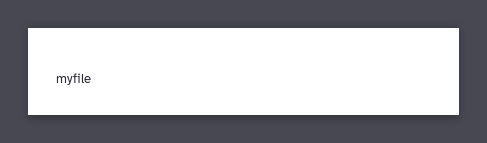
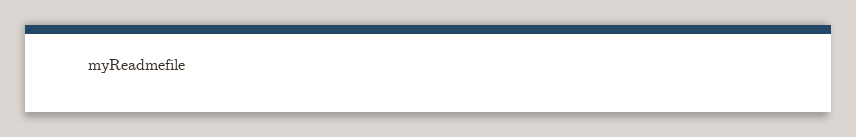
[56,73,91,85] myfile -> [88,59,185,73] myReadmefile

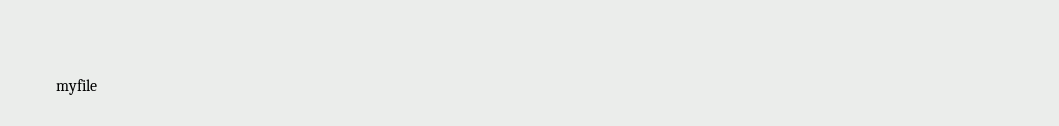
[88,59,185,73] myReadmefile -> [56,79,97,95] myfile

